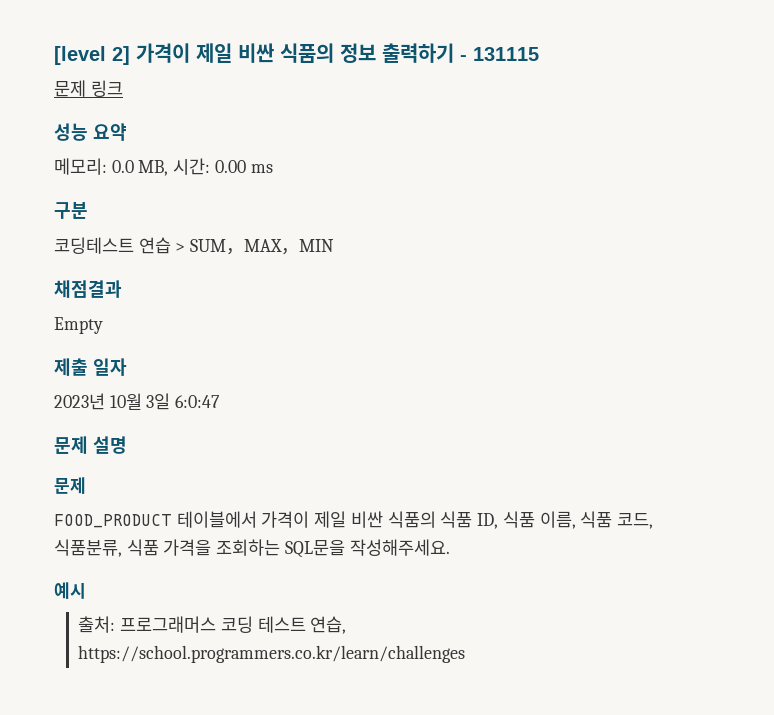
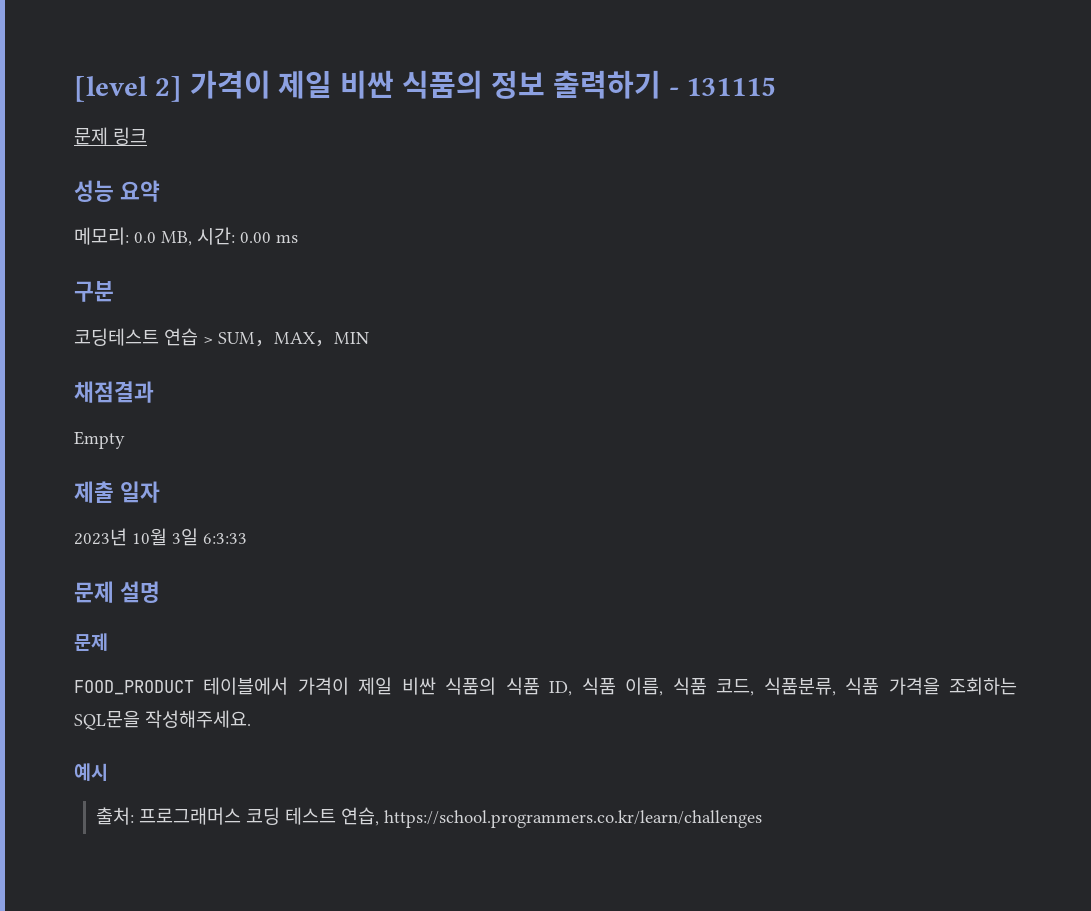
[175,395,221,408] 6:0:47 -> [203,533,247,544] 6:3:33

